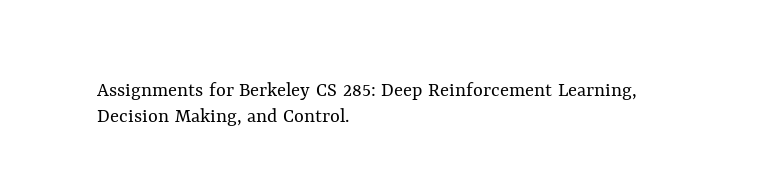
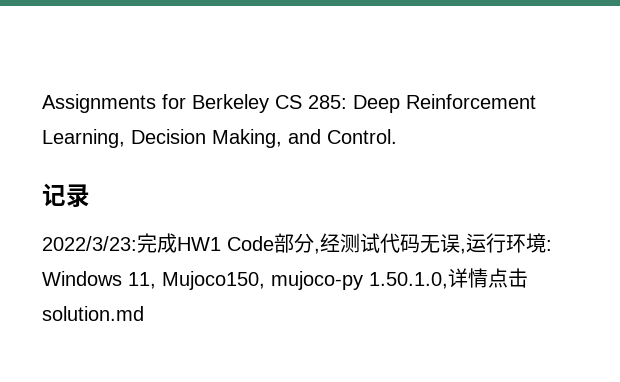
(350, 115) none -> [42,183,90,208] [42,233,552,254] [42,268,528,290] [42,306,144,321] // 记录 // 2022/3/23:完成HW1 Code部分,经测试代码无误,运行环境: Windows 11, Mujoco150, mujoco-py 1.50.1.0,详情点击solution.md

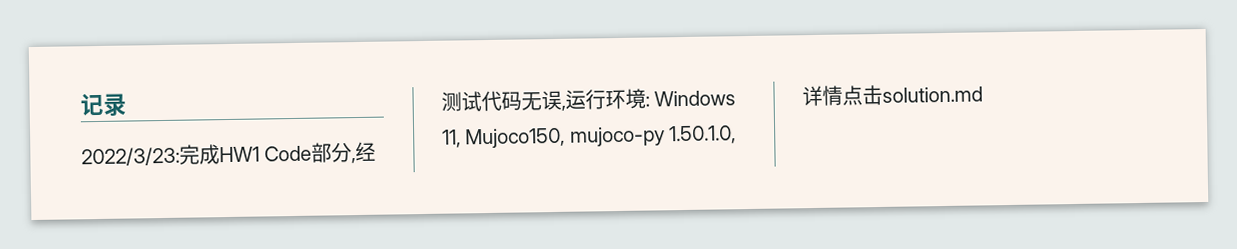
[42,94,536,113] [42,129,397,148] Assignments for Berkeley CS 285: Deep Reinforcement Learning, Decision Making, and Control. // -> (80, 104) none

